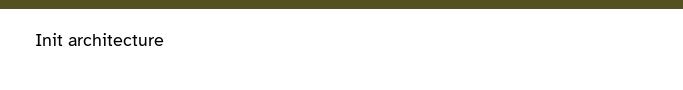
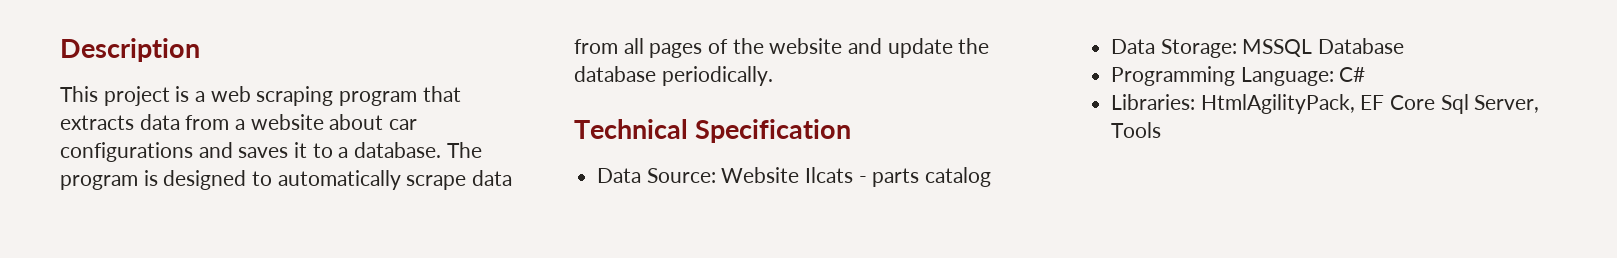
[35,33,164,46] Init architecture -> [60,38,200,62] [60,86,461,106] [60,114,418,130] [60,142,482,162] [60,170,513,190] [574,38,990,58] [574,66,773,86] [574,119,852,143] [597,167,992,187] [1111,38,1405,58] [1111,66,1366,86] [1111,94,1540,114] [1111,122,1162,138] Description // This project is a web scraping program that extracts data from a website about car configurations and saves it to a database. The program is designed to automatically scrape data from all pages of the website and update the database periodically. // Technical Specification // Data Source: Website Ilcats - parts catalog // Data Storage: MSSQL Database // Programming Language: C# // Libraries: HtmlAgilityPack, EF Core Sql Server, Tools

